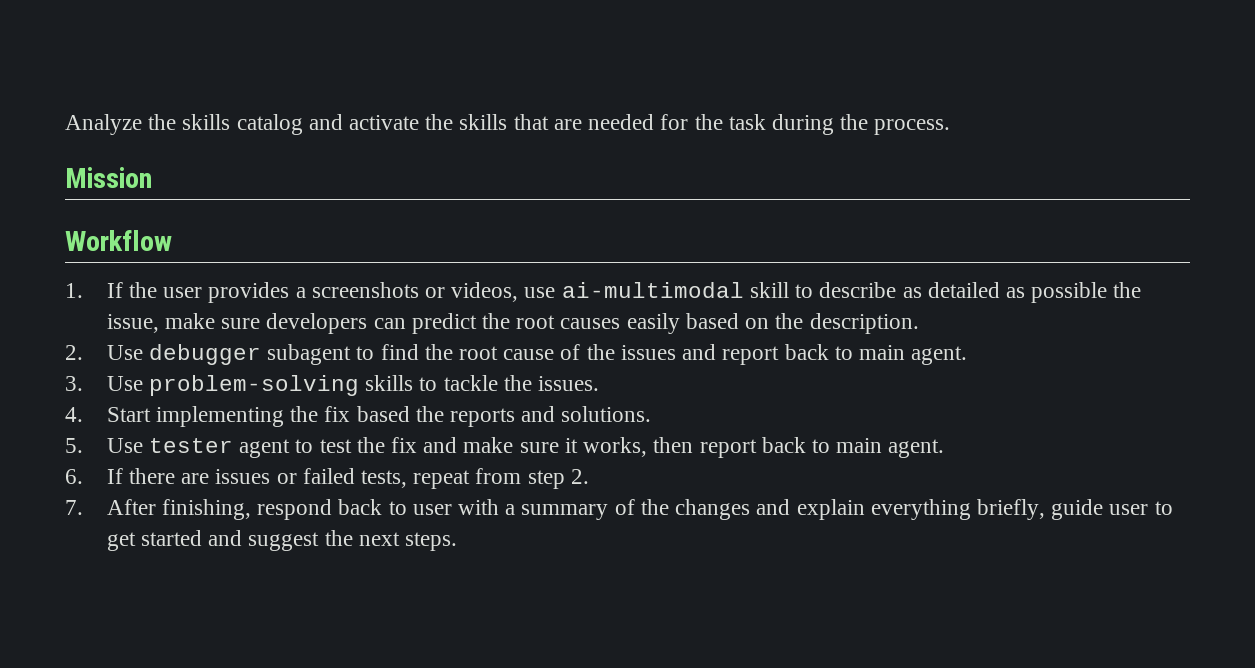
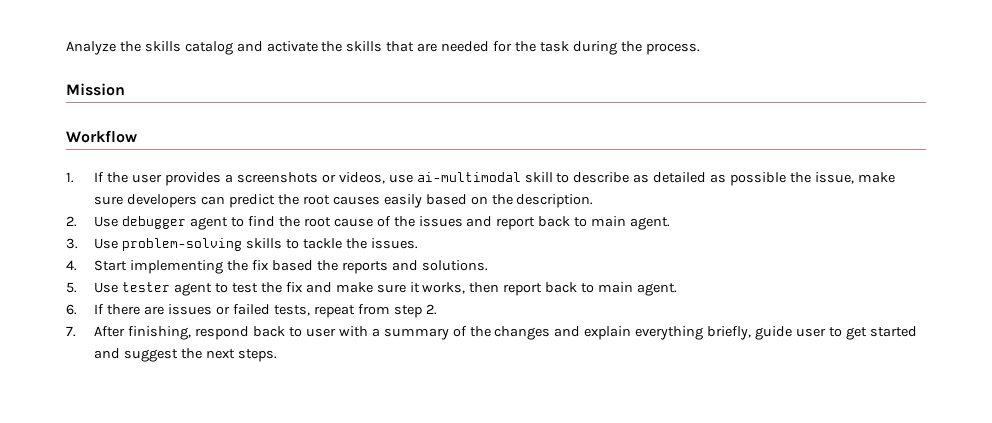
[267,344,352,365] subagent -> [190,217,229,230] agent

